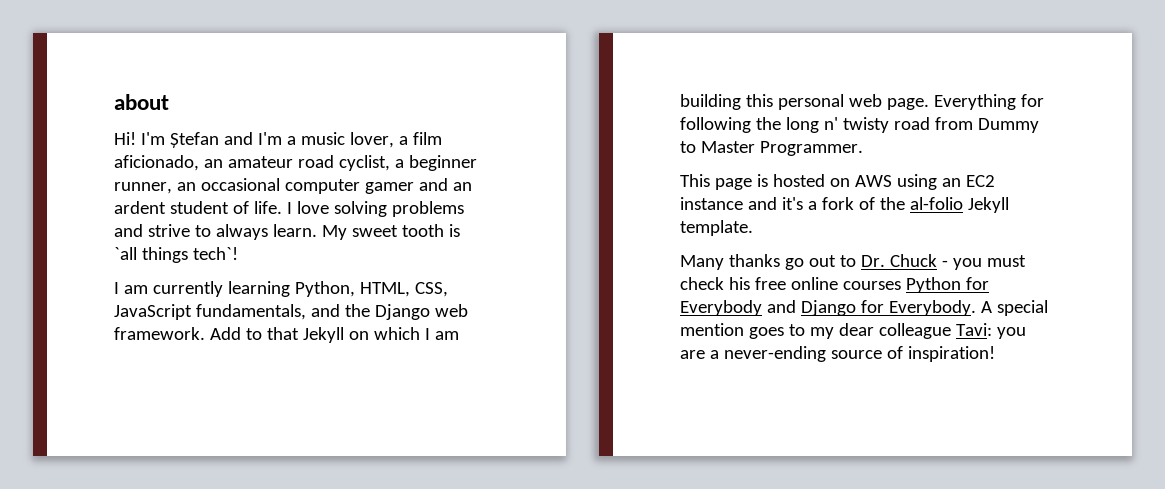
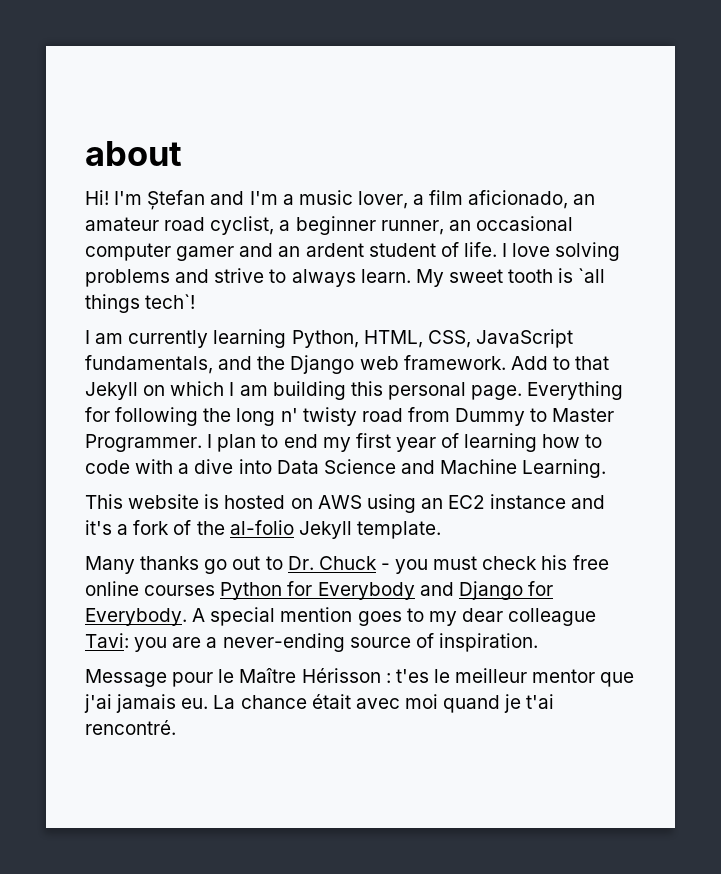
[848,94,882,107] web -> (466, 391) none
(863, 148) none -> [207,433,603,452] [85,459,607,478] I plan to end my first year of learning how to code with a dive into Data Science and Machine Learning.
[714,178,752,190] page -> [128,494,200,509] website
[907,346,995,362] inspiration! -> [438,633,538,652] [85,668,635,687] [84,694,555,713] [85,720,176,735] inspiration. // Message pour le Maître Hérisson : t'es le meilleur mentor que j'ai jamais eu. La chance était avec moi quand je t'ai rencontré.

